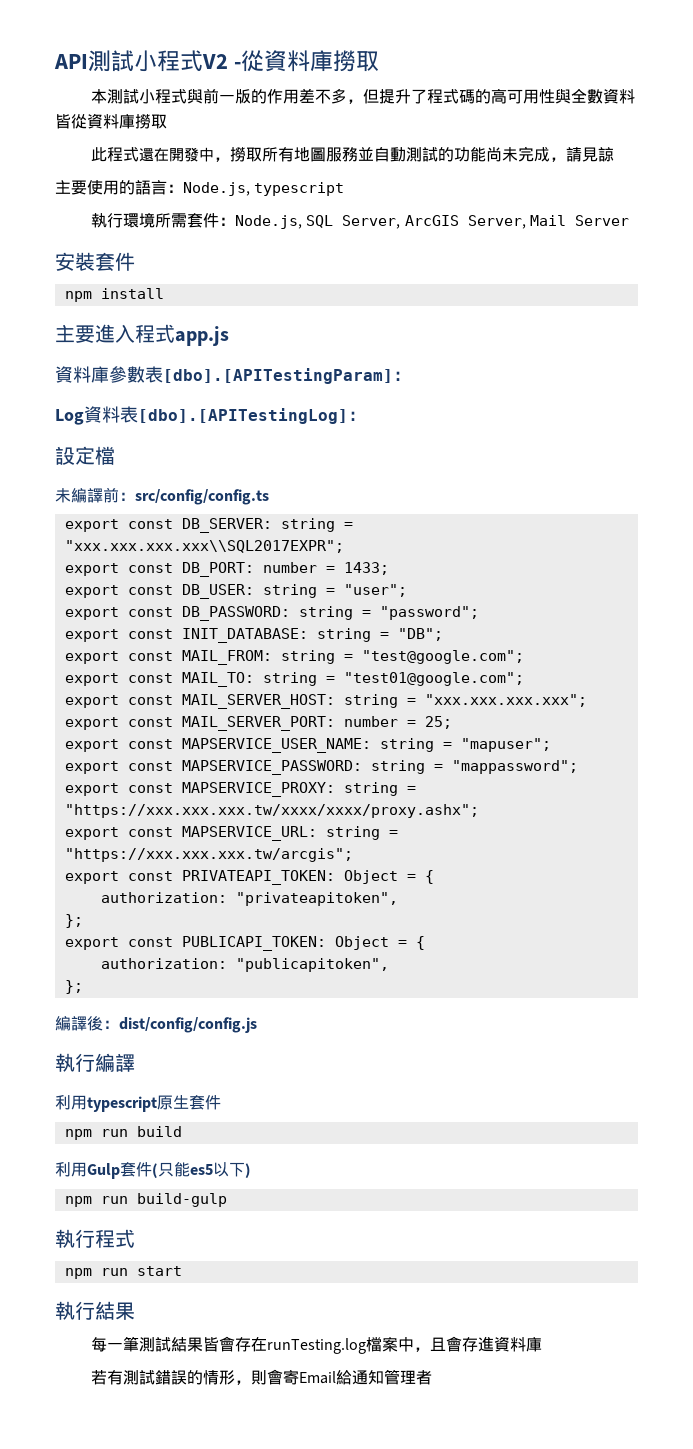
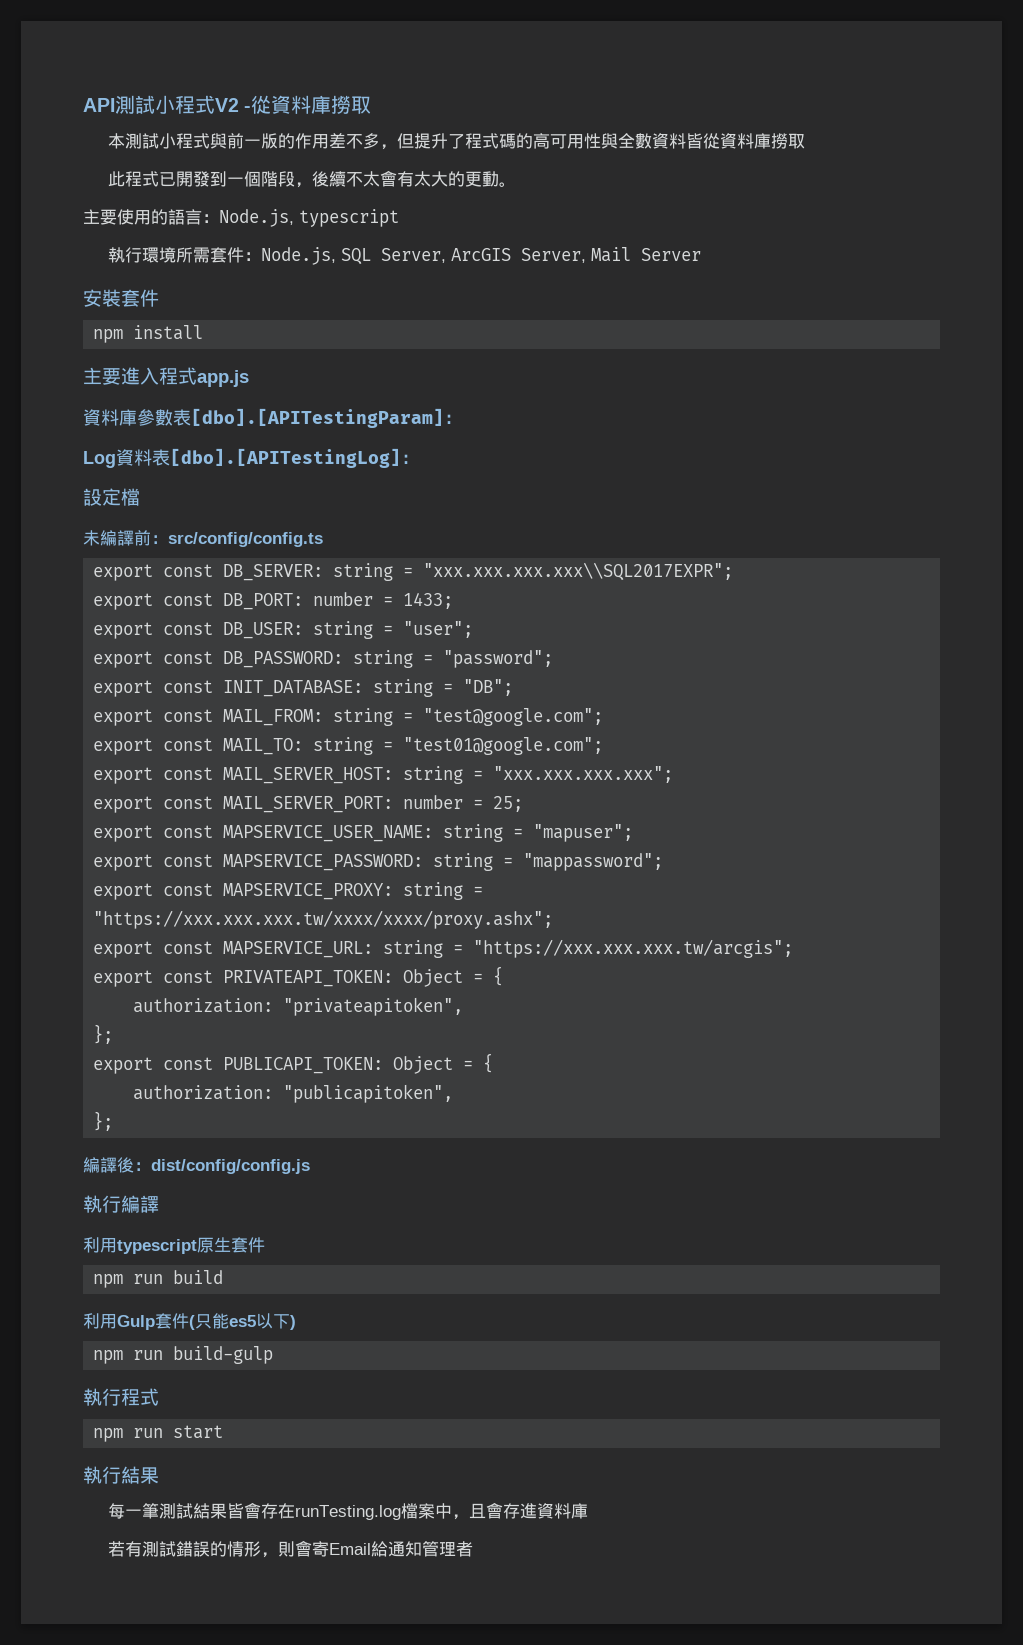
[139,146,615,162] 還在開發中，撈取所有地圖服務並自動測試的功能尚未完成，請見諒 -> [158,170,516,188] 已開發到一個階段，後續不太會有太大的更動。

